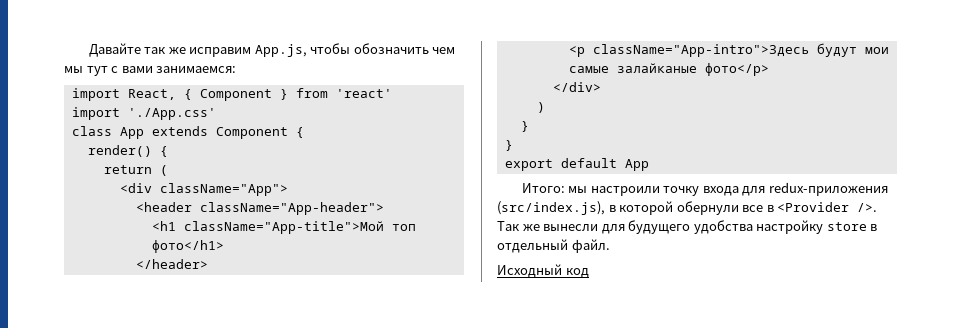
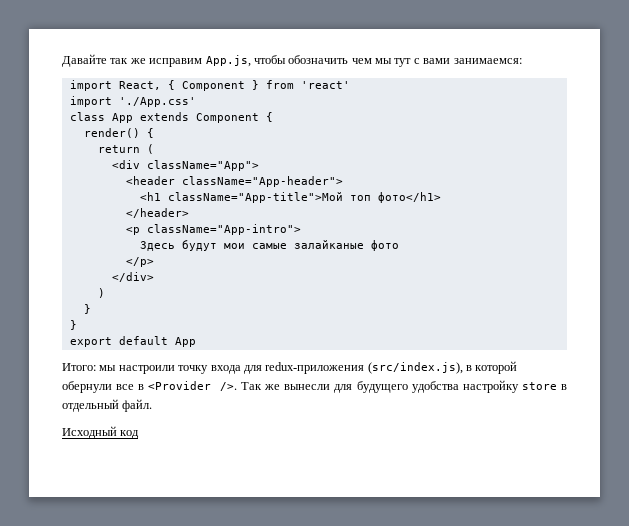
[592,44,809,57] className="App-intro">Здесь -> [146,224,301,235] [139,241,175,251] className="App-intro"> // Здесь
[704,63,769,76] фото</p> -> [370,240,399,251] [125,257,154,267] фото // </p>

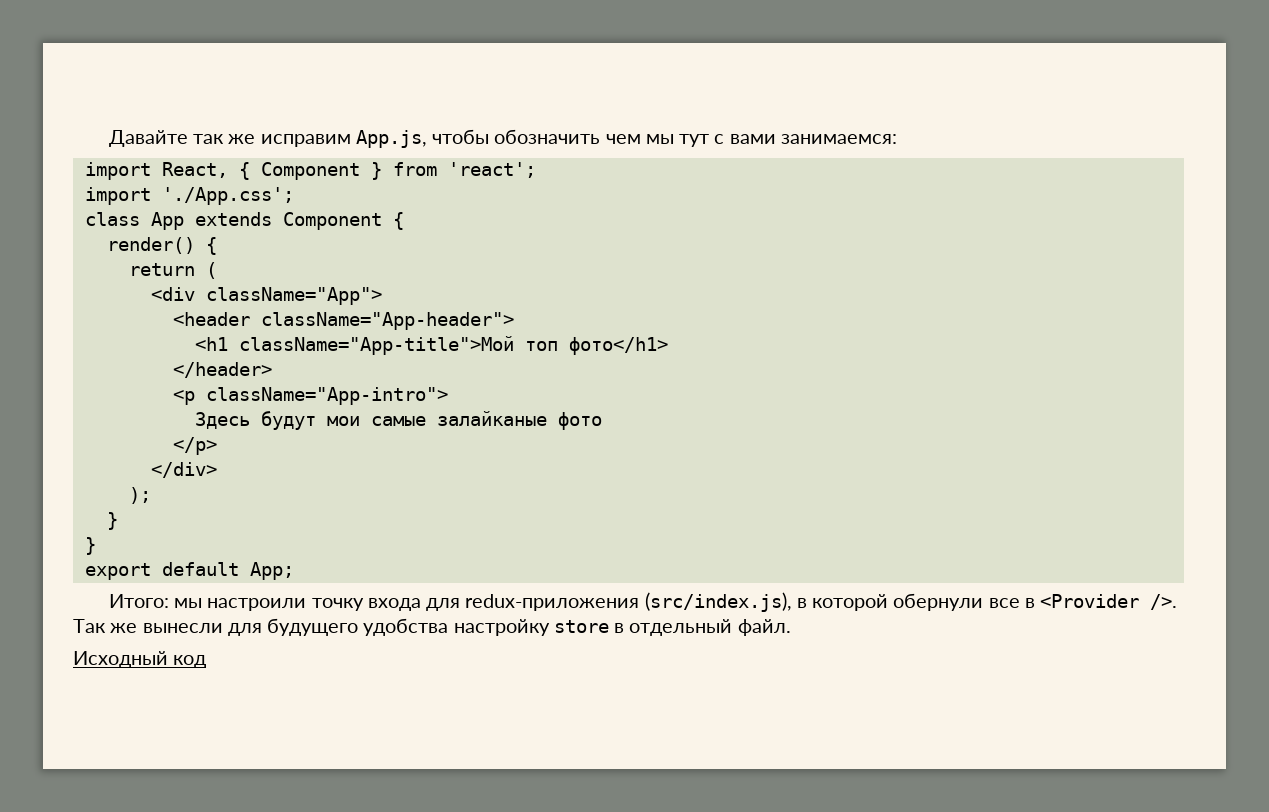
[300,81,350,89] [69,96,196,107] 'react' // import './App.css' -> [447,162,536,178] [84,187,294,205] 'react'; // import './App.css';
[97,288,105,298] ) -> [128,487,151,504] );
[174,337,196,347] App -> [249,562,294,580] App;

